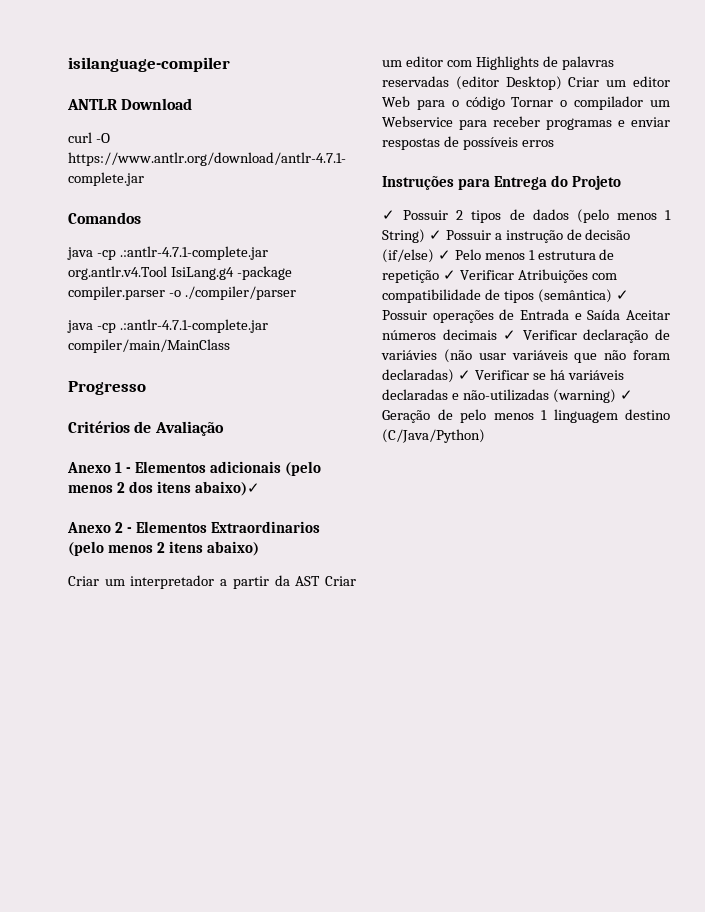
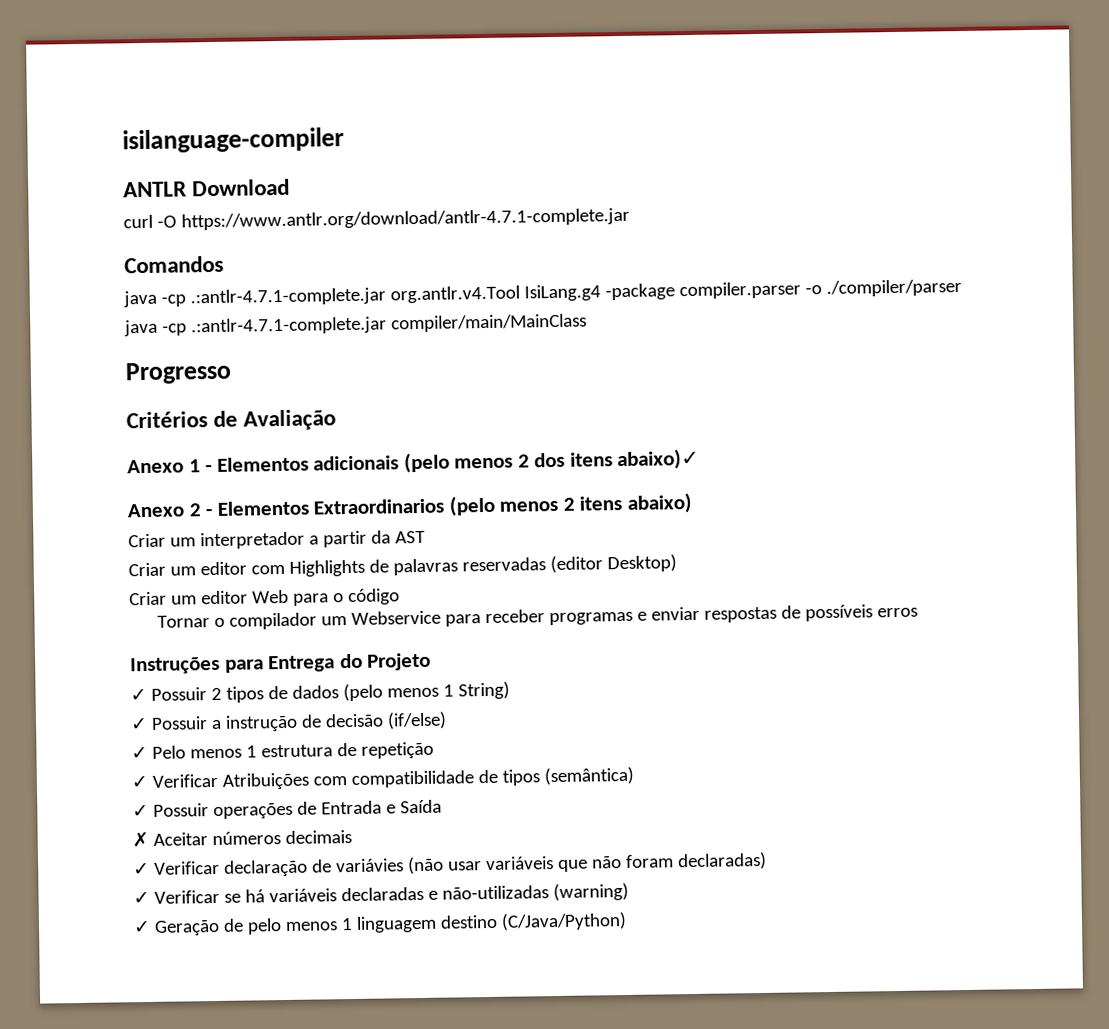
(321, 581) none -> (426, 537) //
(562, 83) none -> (677, 563) //
(505, 103) none -> (400, 597) //
(425, 236) none -> (510, 690) //
(434, 256) none -> (447, 720) //
(439, 276) none -> (434, 750) //
(612, 296) none -> (634, 776) //
(621, 314) none -> [132,831,149,848] // ✗
(497, 334) none -> (352, 837) //
(454, 376) none -> (767, 861) //
(616, 396) none -> (629, 892) //

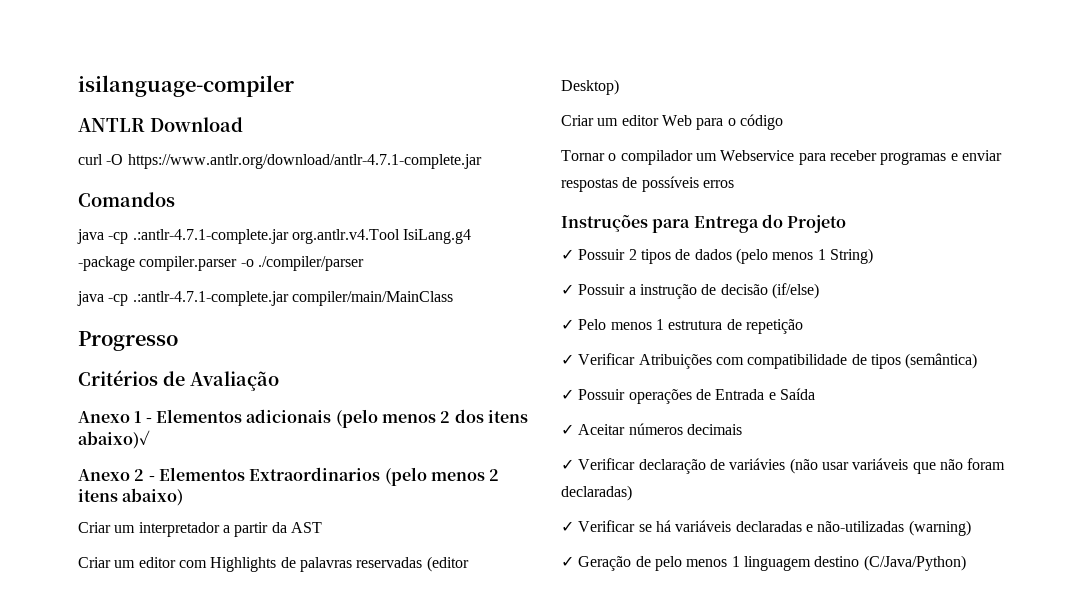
[132,831,149,848] ✗ -> [561,424,574,435] ✓

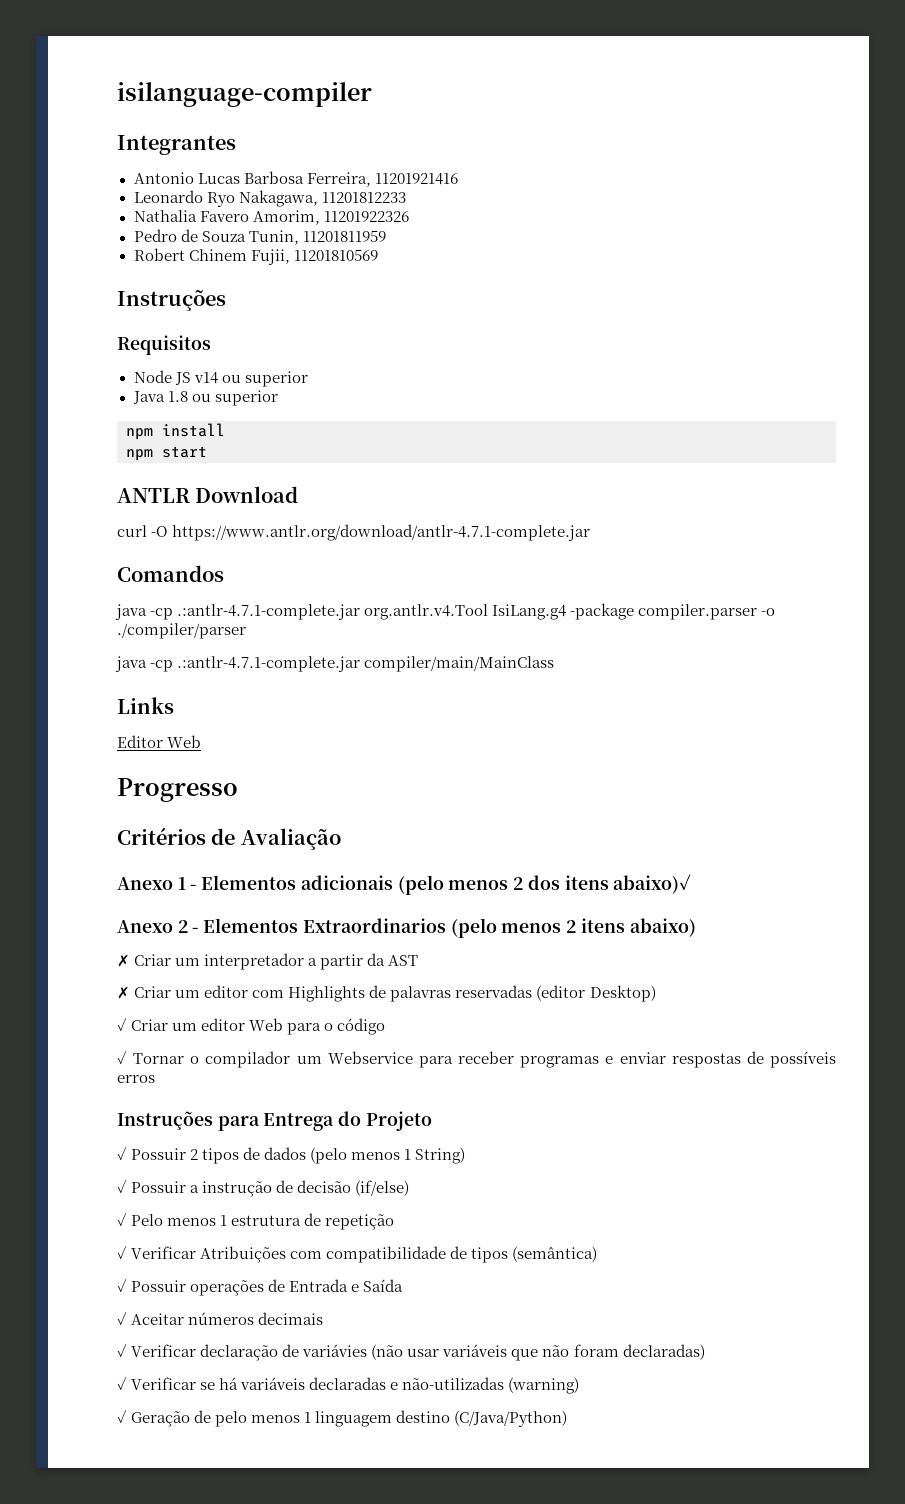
(294, 86) none -> [117,135,236,155] [133,171,458,187] [133,190,406,207] [133,210,409,225] [133,229,386,245] [133,248,378,265] [117,290,226,311] [117,335,211,355] [133,370,308,387] [132,390,278,406] [126,423,225,440] [126,446,207,461] // Integrantes // Antonio Lucas Barbosa Ferreira, 11201921416 // Leonardo Ryo Nakagawa, 11201812233 // Nathalia Favero Amorim, 11201922326 // Pedro de Souza Tunin, 11201811959 // Robert Chinem Fujii, 11201810569 // Instruções // Requisitos // Node JS v14 ou superior // Java 1.8 ou superior // npm install // npm start
(453, 298) none -> [117,697,174,714] [117,735,202,748] // Links // Editor Web
(184, 497) none -> [117,955,130,967] ✗
(322, 527) none -> [117,987,130,999] ✗
(619, 87) none -> [117,1017,127,1031] ✓
(783, 122) none -> [117,1050,127,1064] ✓

